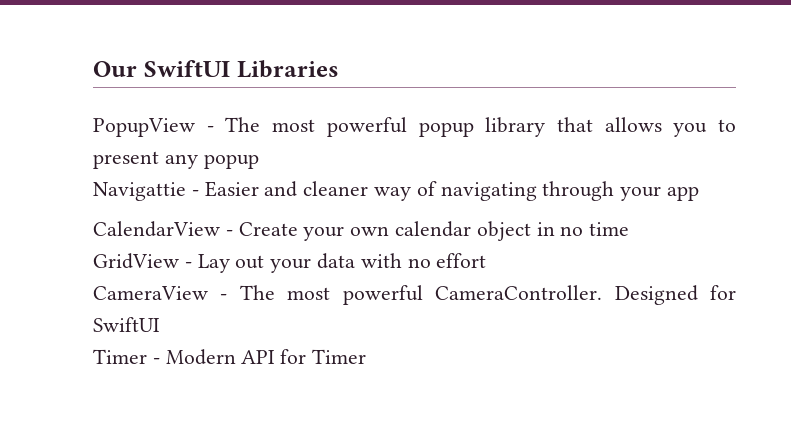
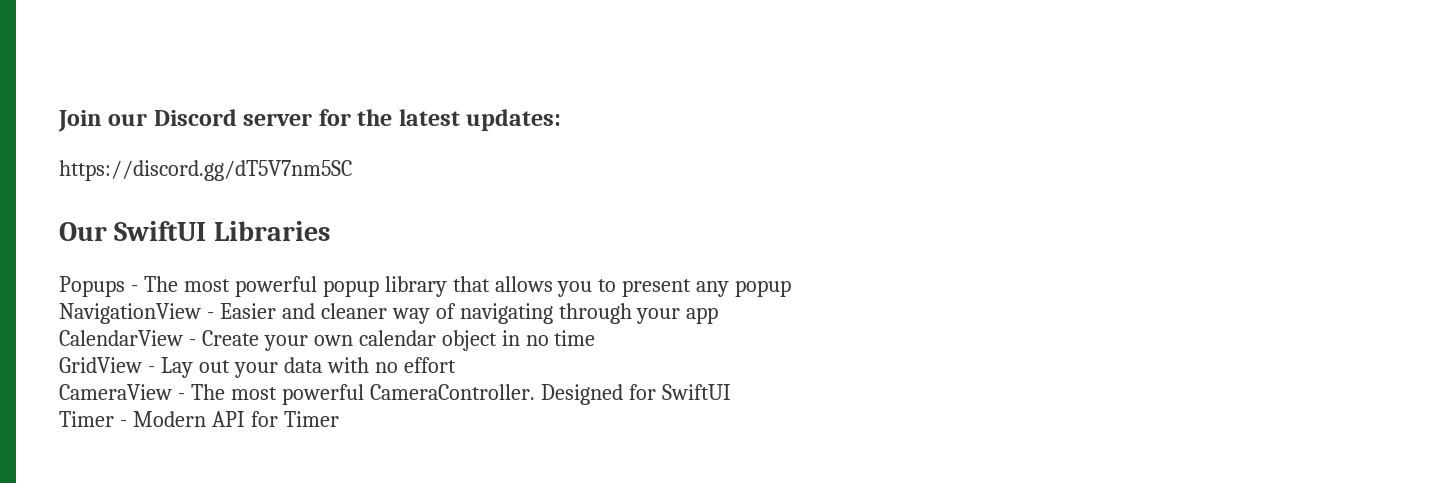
(93, 69) none -> [58,109,562,132] [59,160,352,181] Join our Discord server for the latest updates: // https://discord.gg/dT5V7nm5SC //
[93,118,195,137] PopupView -> [59,276,125,297] Popups
[93,182,186,201] Navigattie -> [59,303,201,324] NavigationView

